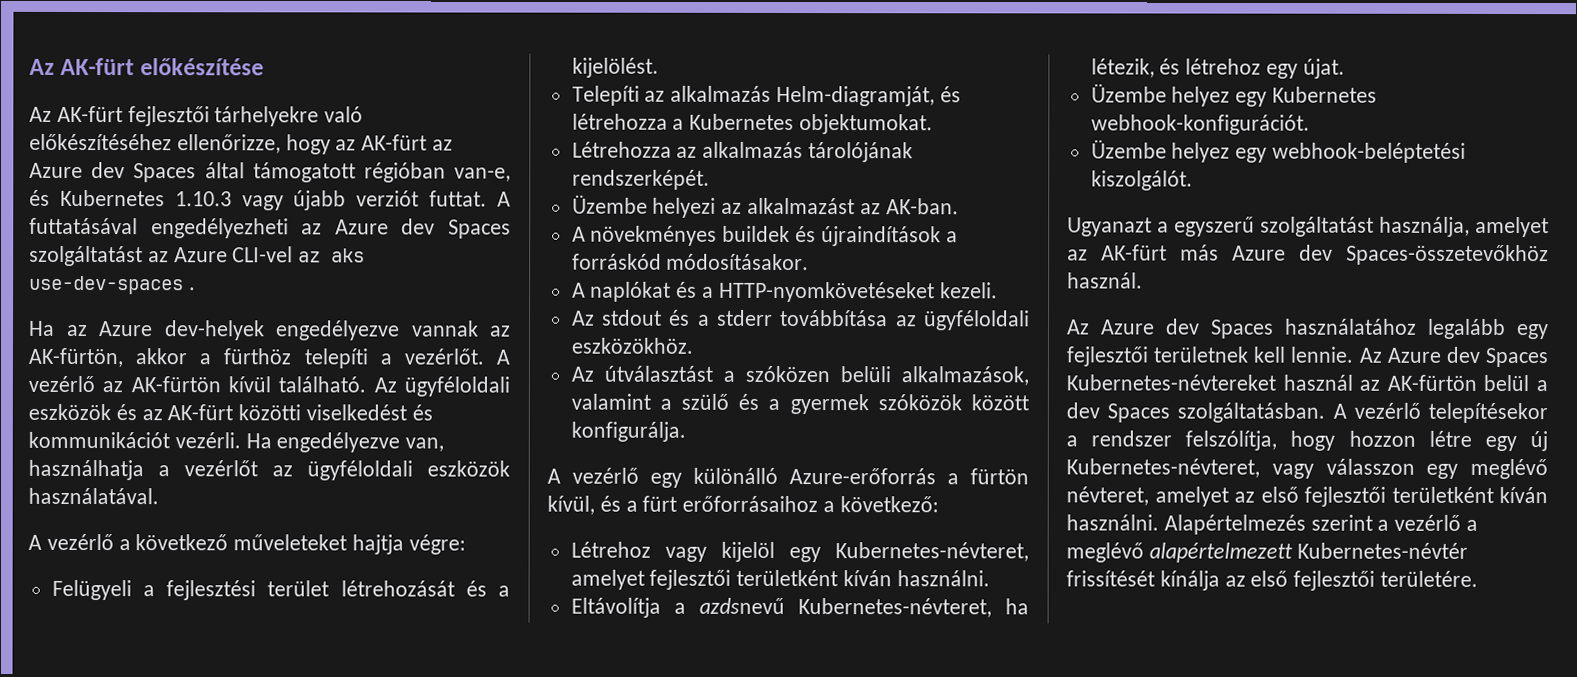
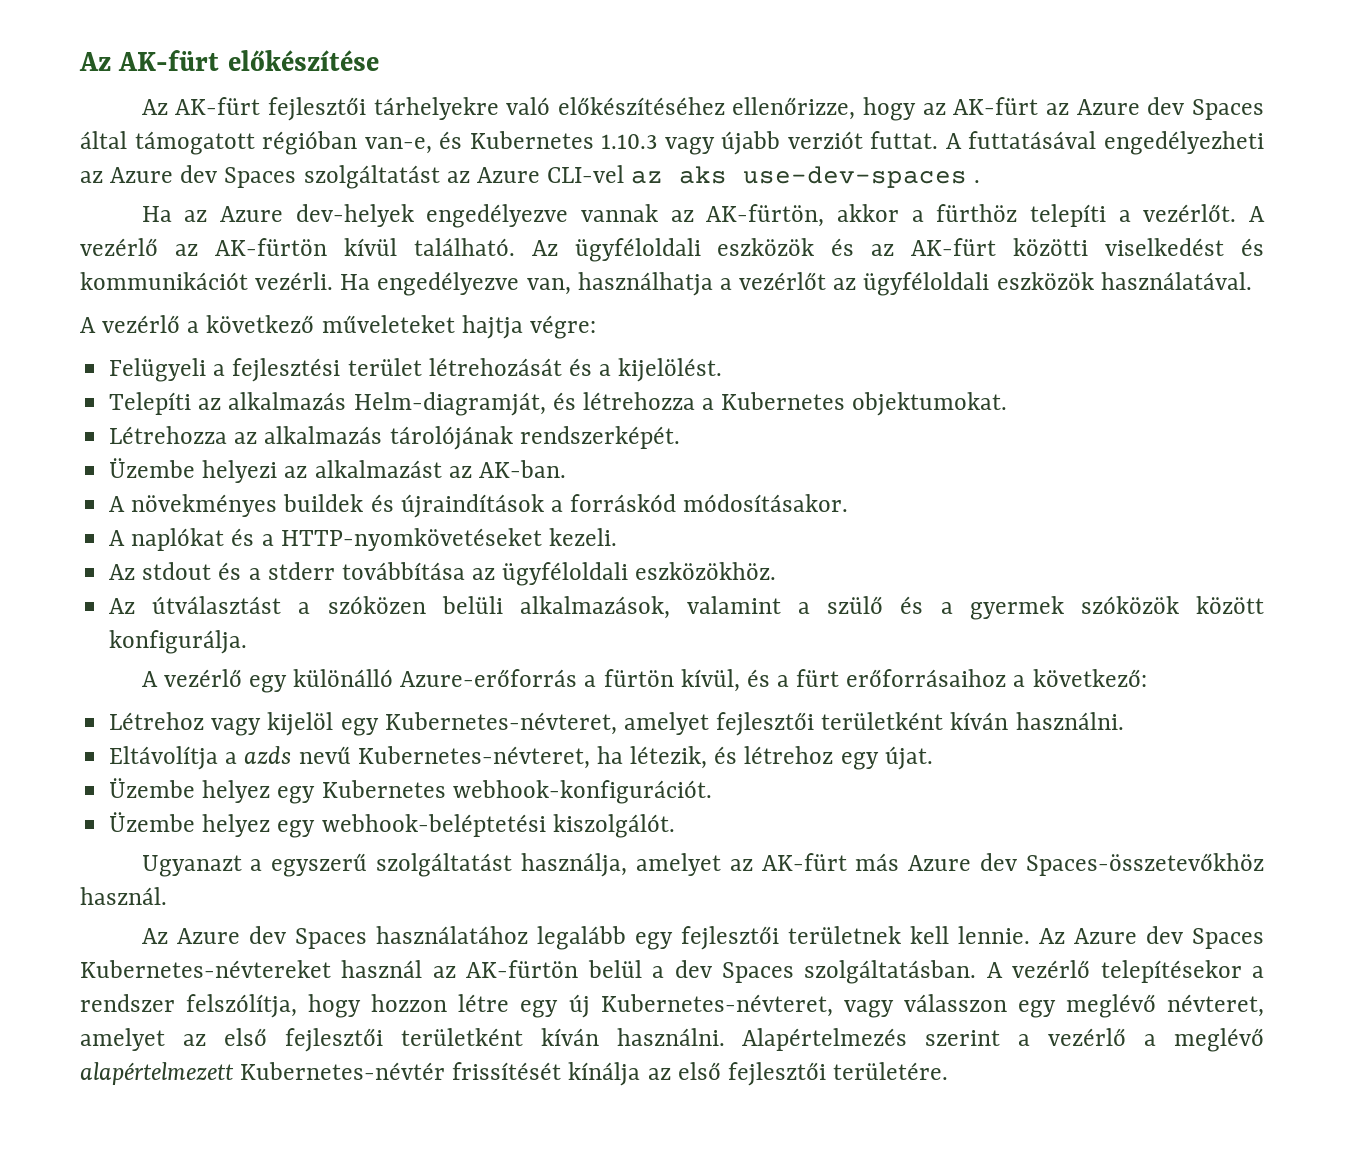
[698,597,785,614] azdsnevű -> [244,746,351,764] azds nevű

